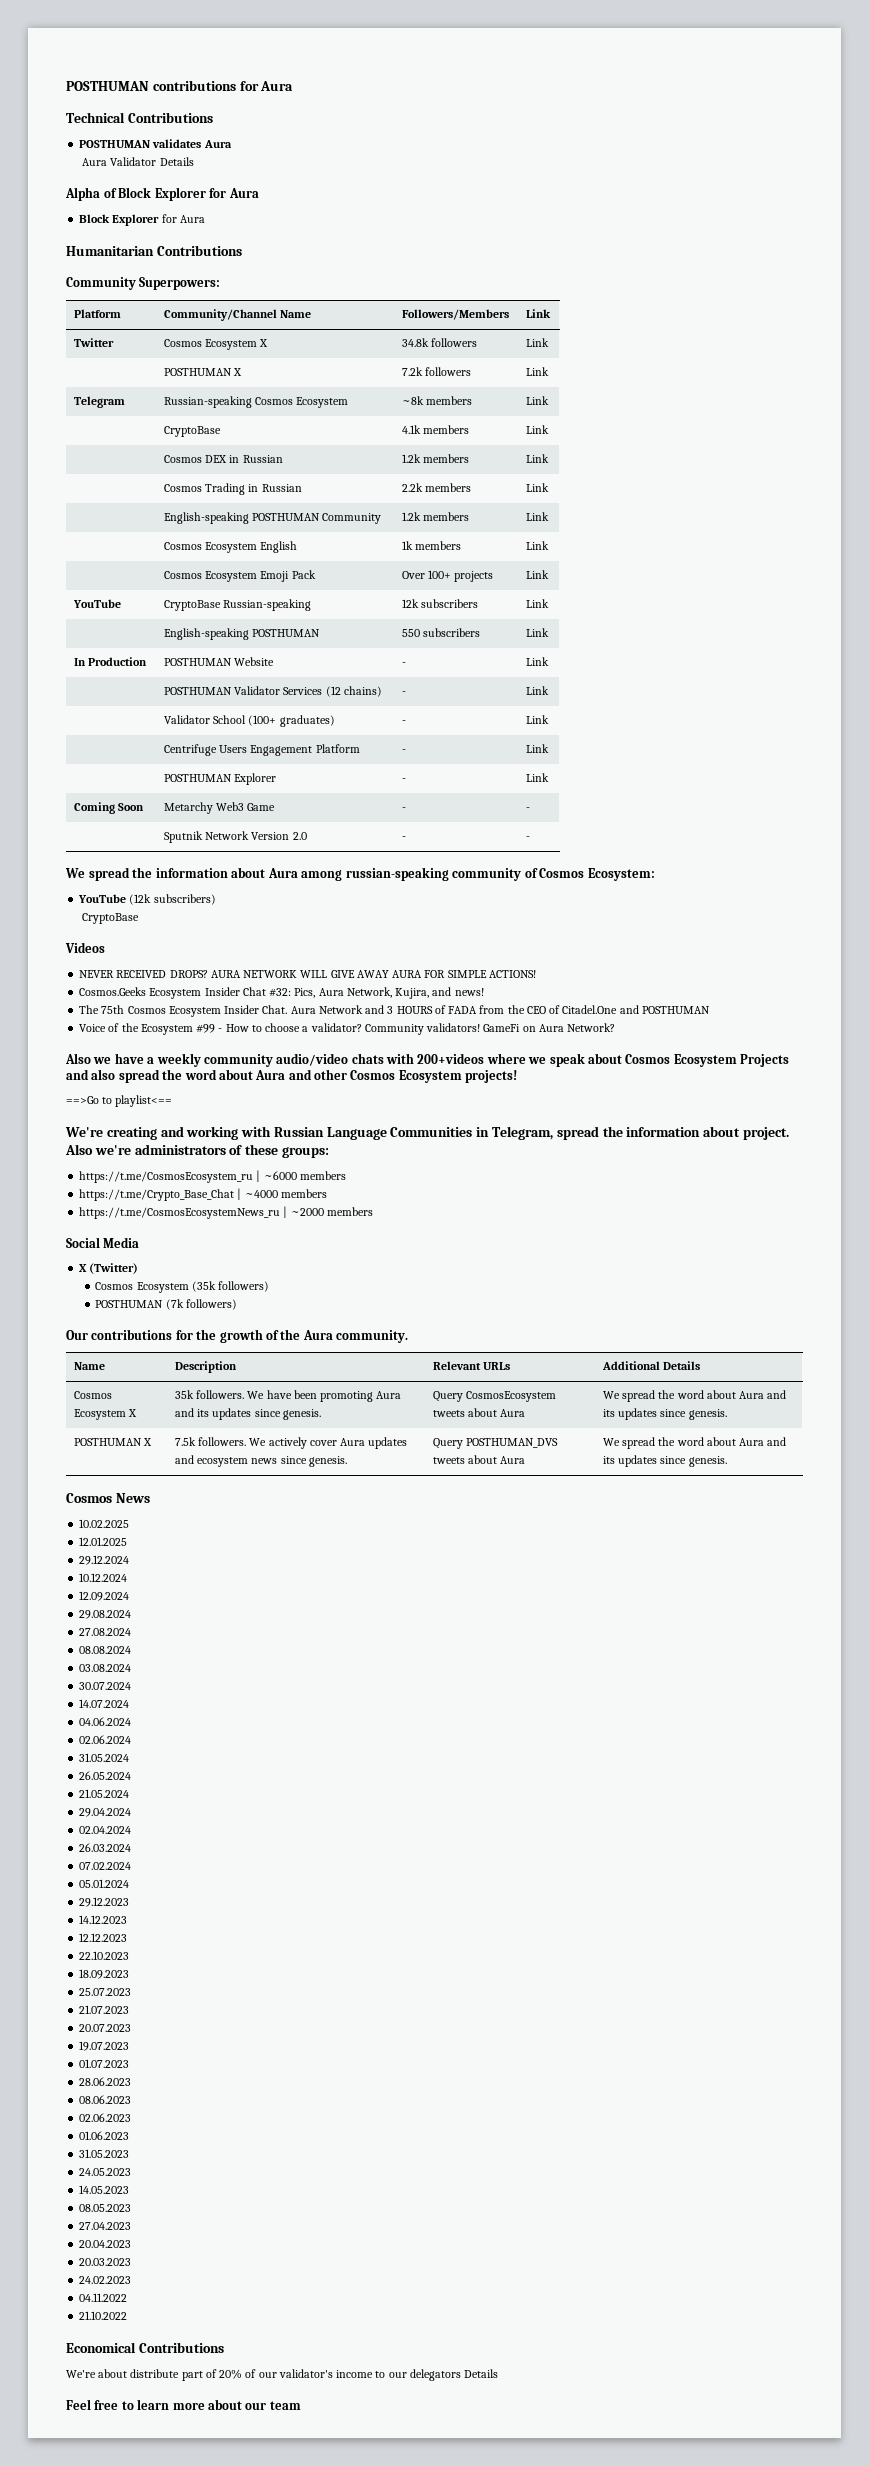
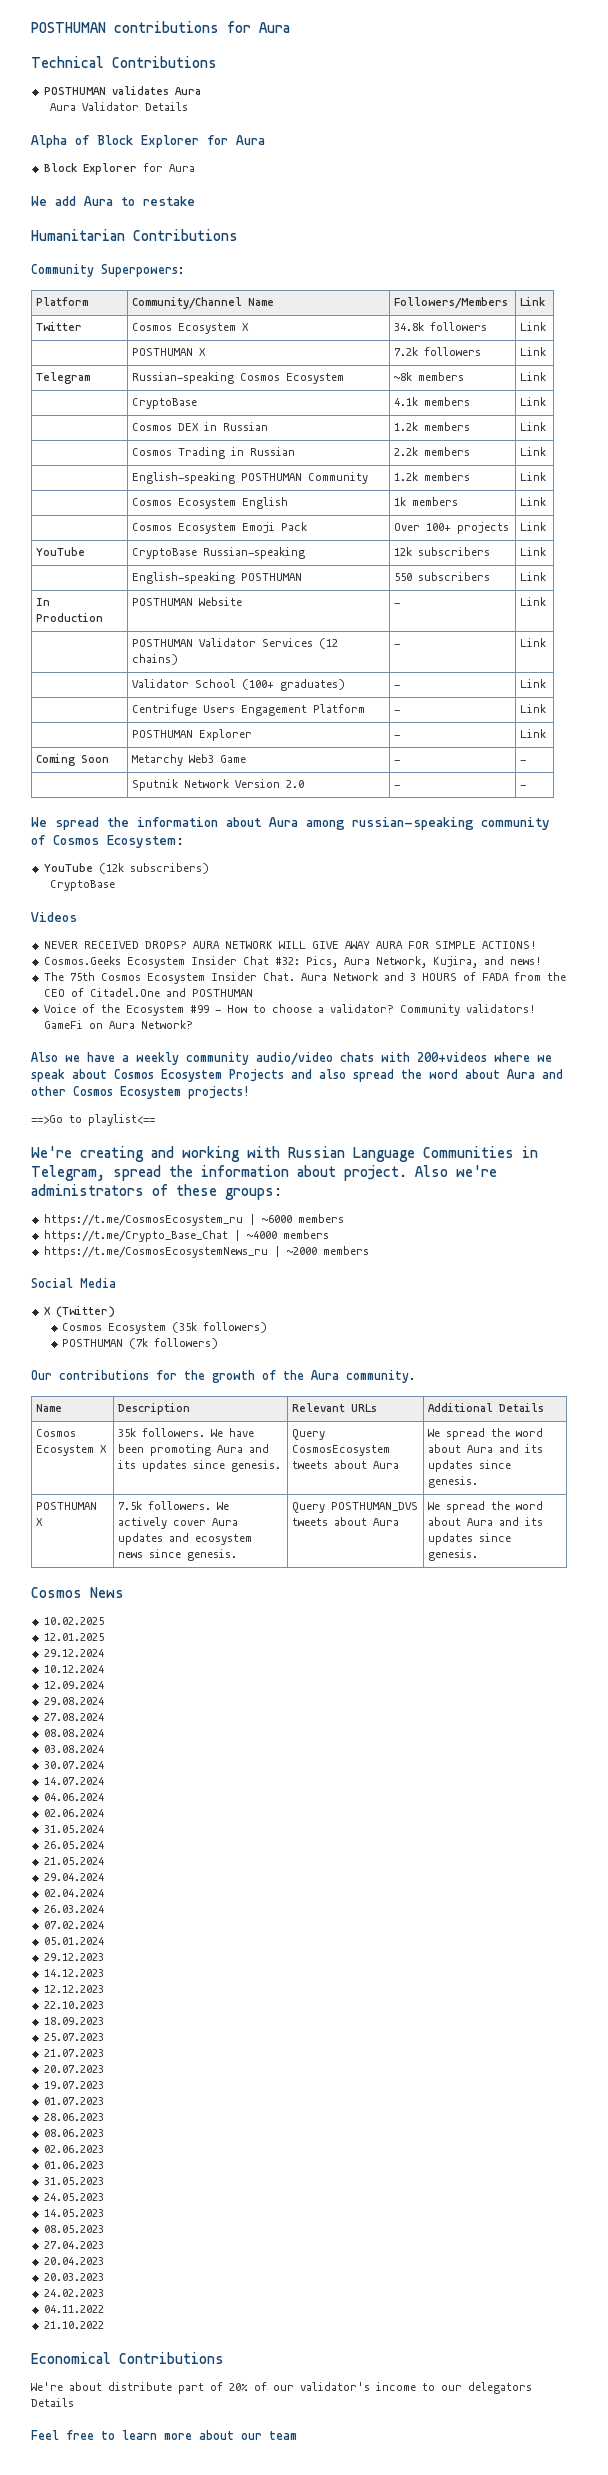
(205, 219) none -> [31,196,195,206] // We add Aura to restake

